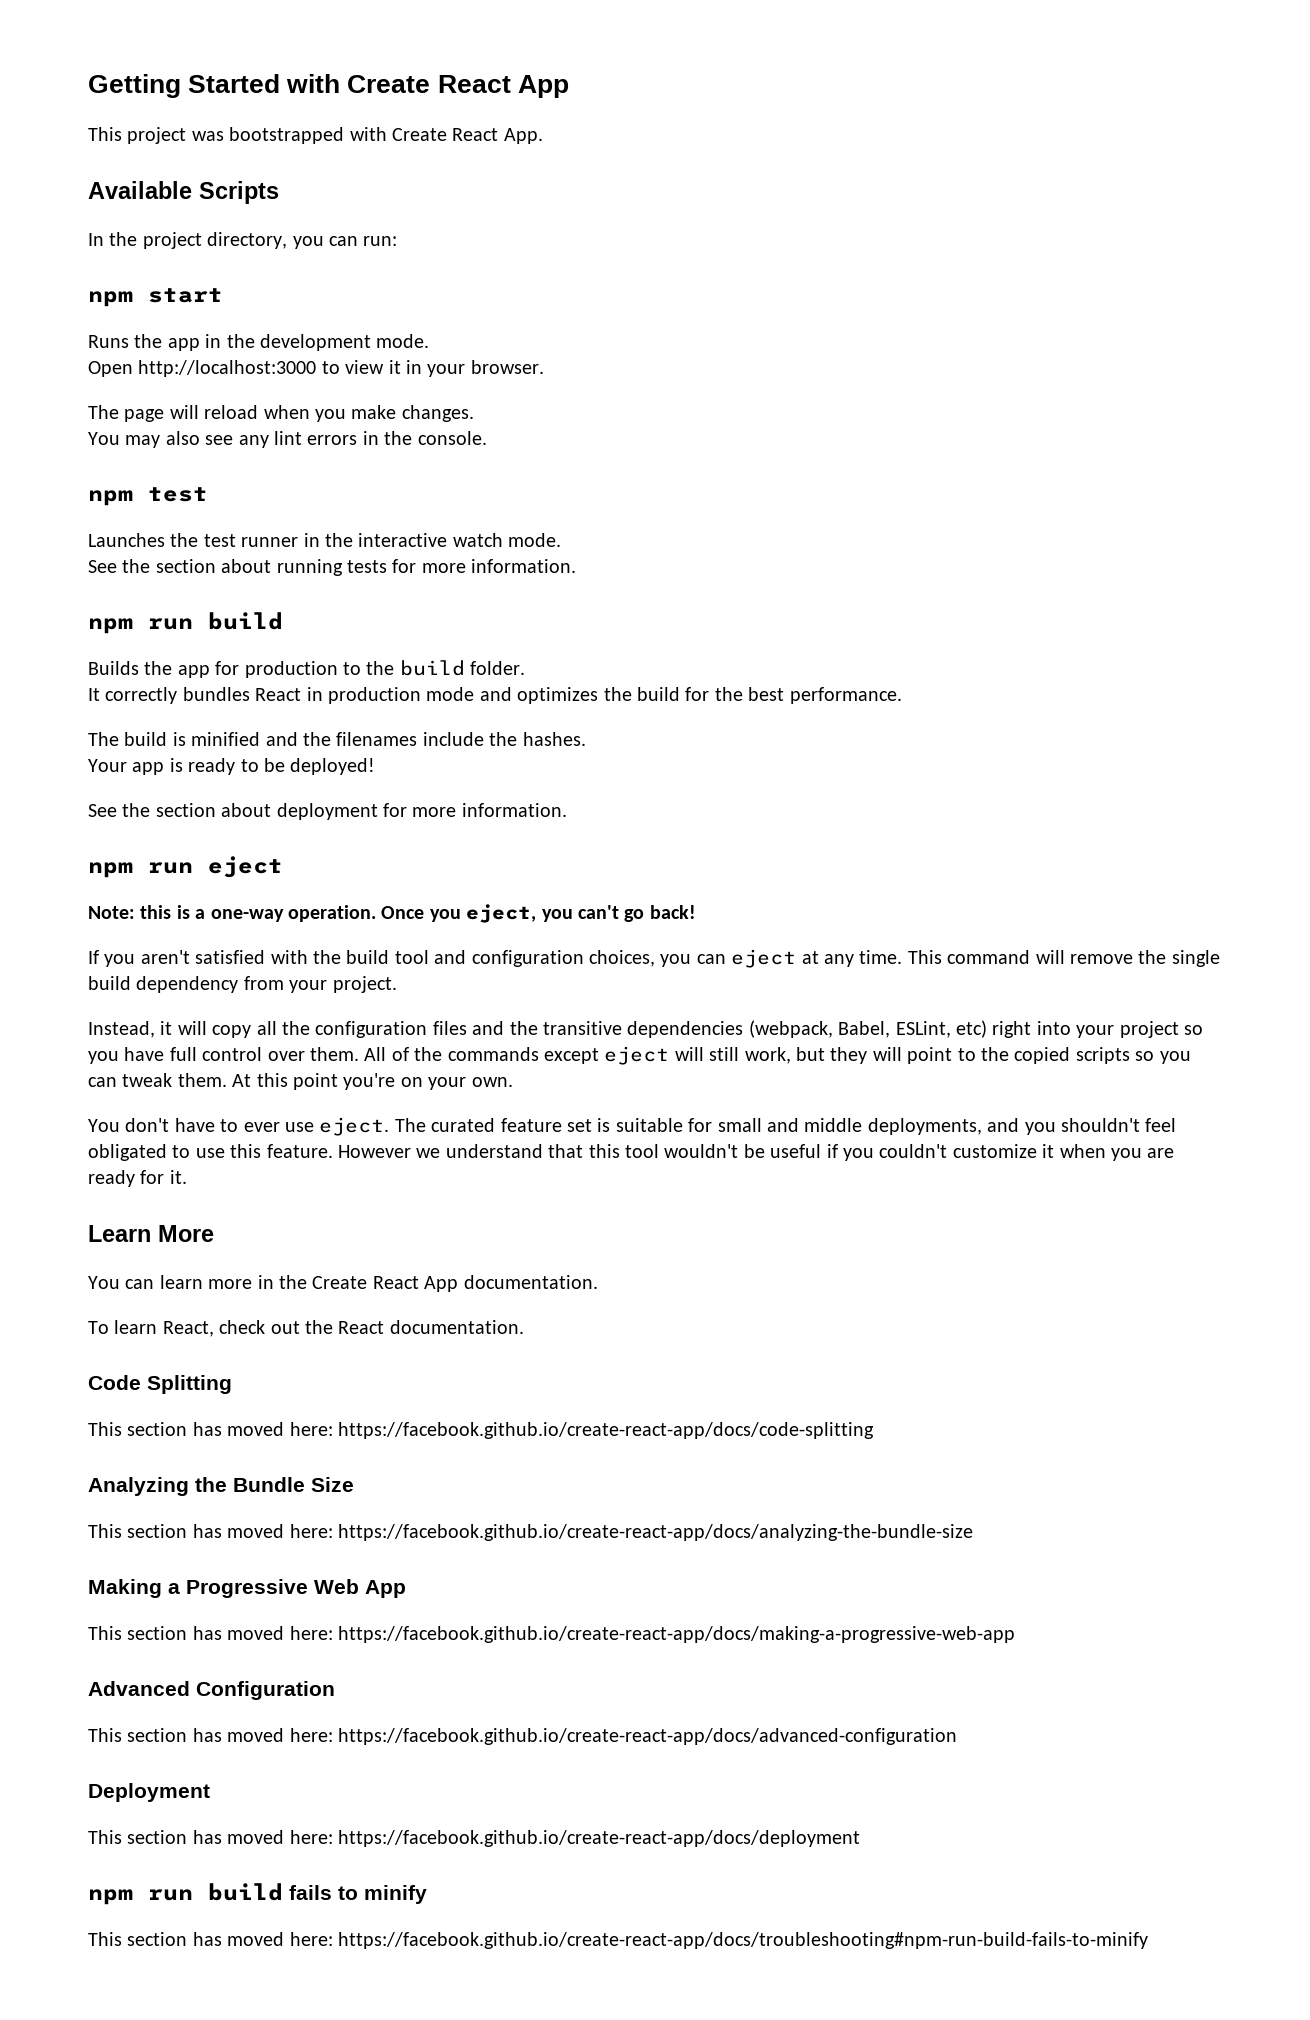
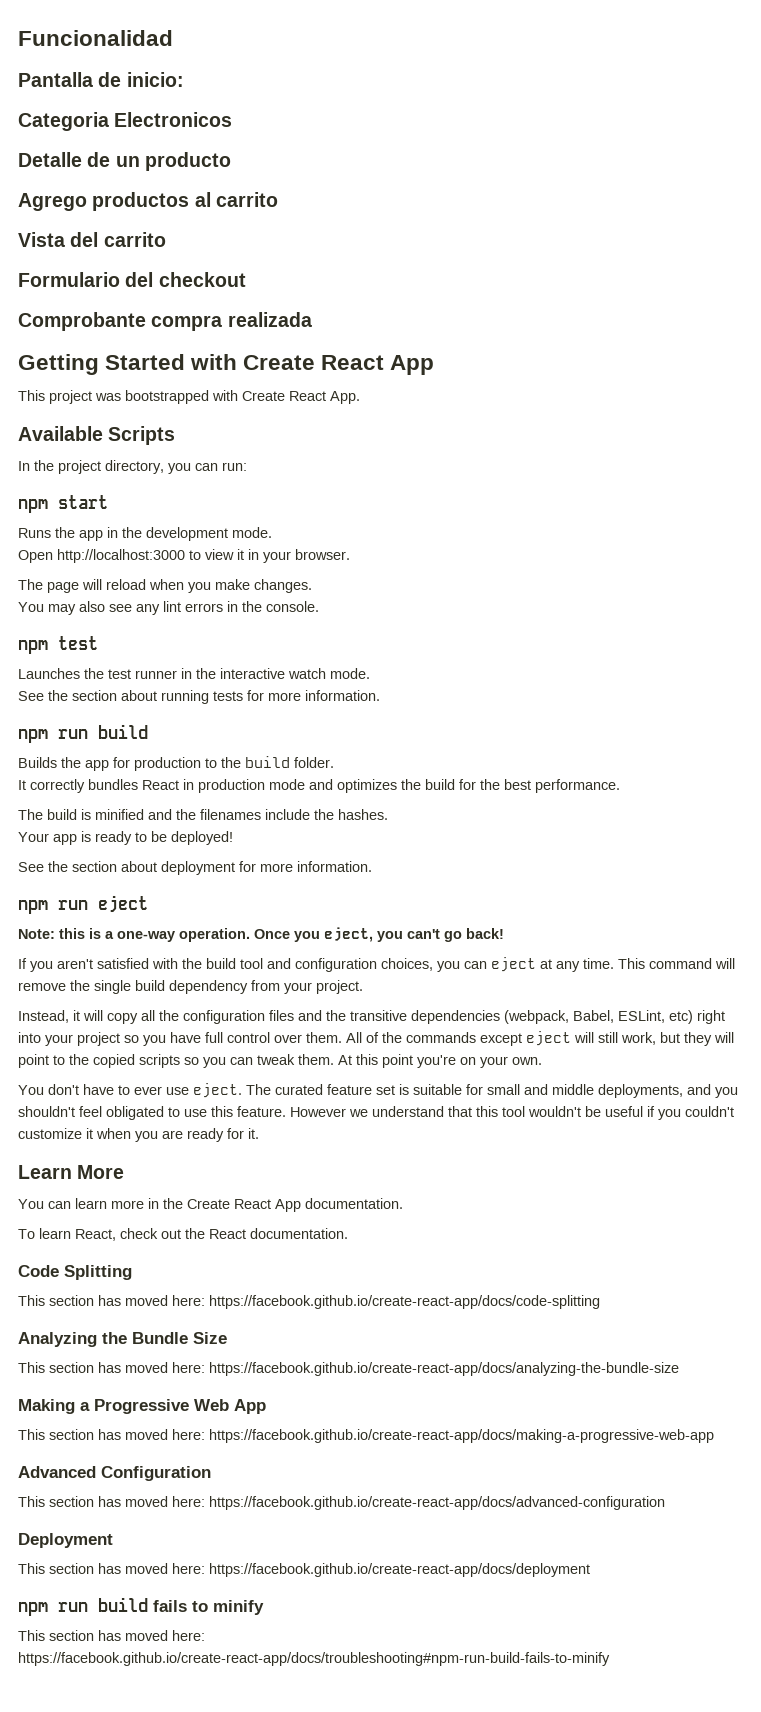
(88, 86) none -> [18,30,173,46] [18,72,184,87] [18,112,233,131] [18,152,231,171] [18,192,278,211] [18,232,166,247] [18,272,246,287] [18,312,312,331] Funcionalidad // Pantalla de inicio: // Categoria Electronicos // Detalle de un producto // Agrego productos al carrito // Vista del carrito // Formulario del checkout // Comprobante compra realizada //

